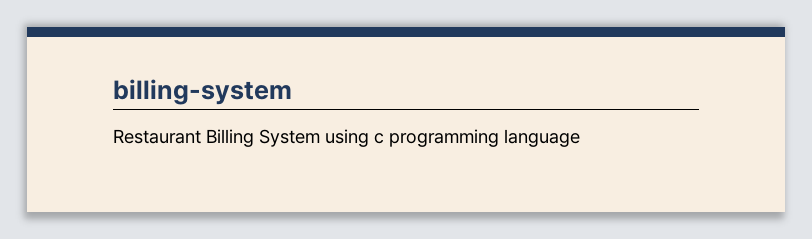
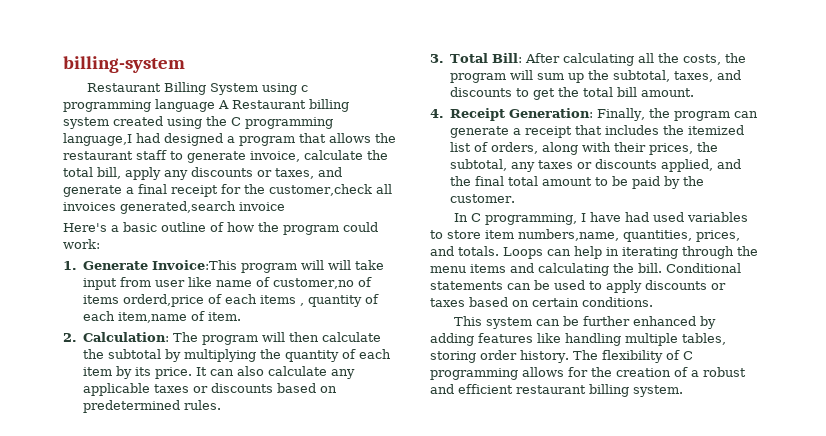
(580, 138) none -> [218,99,349,112] [63,116,333,129] [63,133,396,146] [63,150,388,163] [63,167,342,180] [63,184,392,197] [63,201,285,214] [63,222,378,235] [63,239,100,249] [63,260,385,273] [83,277,373,290] [83,294,380,307] [83,311,242,323] [63,332,382,345] [83,349,392,362] [83,366,356,379] [83,383,338,396] [83,400,222,413] [430,53,747,66] [450,70,742,83] [450,87,695,100] [430,108,759,121] [450,125,745,138] [450,142,719,155] [450,159,742,172] [450,176,705,189] [450,194,516,203] [454,212,749,225] [430,229,740,242] [430,246,758,259] [430,263,741,276] [430,280,726,293] [430,297,653,307] [454,316,717,329] [430,333,726,346] [430,350,693,363] [430,367,746,380] [430,384,683,397] A Restaurant billing system created using the C programming language,I had designed a program that allows the restaurant staff to generate invoice, calculate the total bill, apply any discounts or taxes, and generate a final receipt for the customer,check all invoices generated,search invoice // Here's a basic outline of how the program could work: // 1. Generate Invoice:This program will will take input from user like name of customer,no of items orderd,price of each items , quantity of each item,name of item. // 2. Calculation: The program will then calculate the subtotal by multiplying the quantity of each item by its price. It can also calculate any applicable taxes or discounts based on predetermined rules. // 3. Total Bill: After calculating all the costs, the program will sum up the subtotal, taxes, and discounts to get the total bill amount. // 4. Receipt Generation: Finally, the program can generate a receipt that includes the itemized list of orders, along with their prices, the subtotal, any taxes or discounts applied, and the final total amount to be paid by the customer. // In C programming, I have had used variables to store item numbers,name, quantities, prices, and totals. Loops can help in iterating through the menu items and calculating the bill. Conditional statements can be used to apply discounts or taxes based on certain conditions. // This system can be further enhanced by adding features like handling multiple tables, storing order history. The flexibility of C programming allows for the creation of a robust and efficient restaurant billing system.

